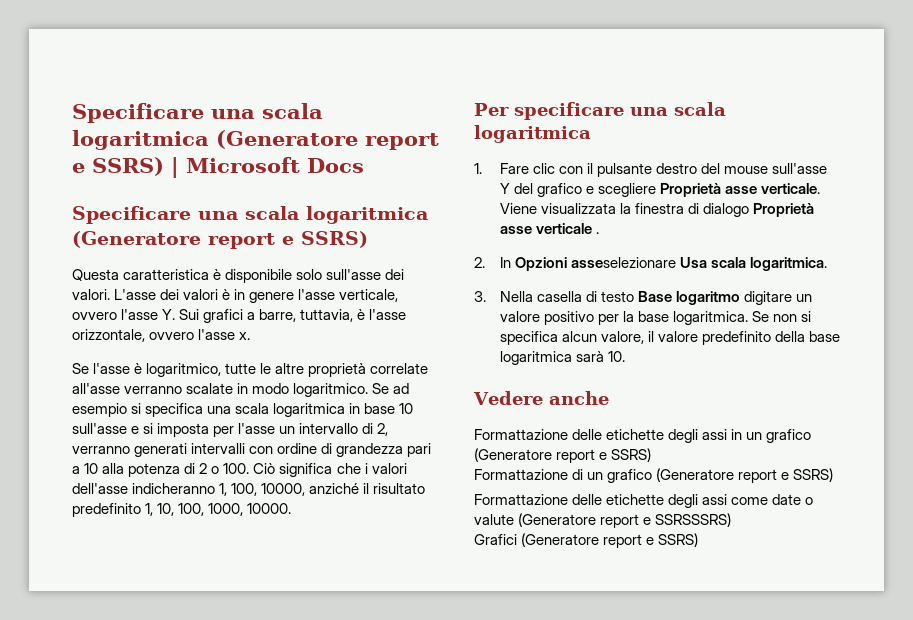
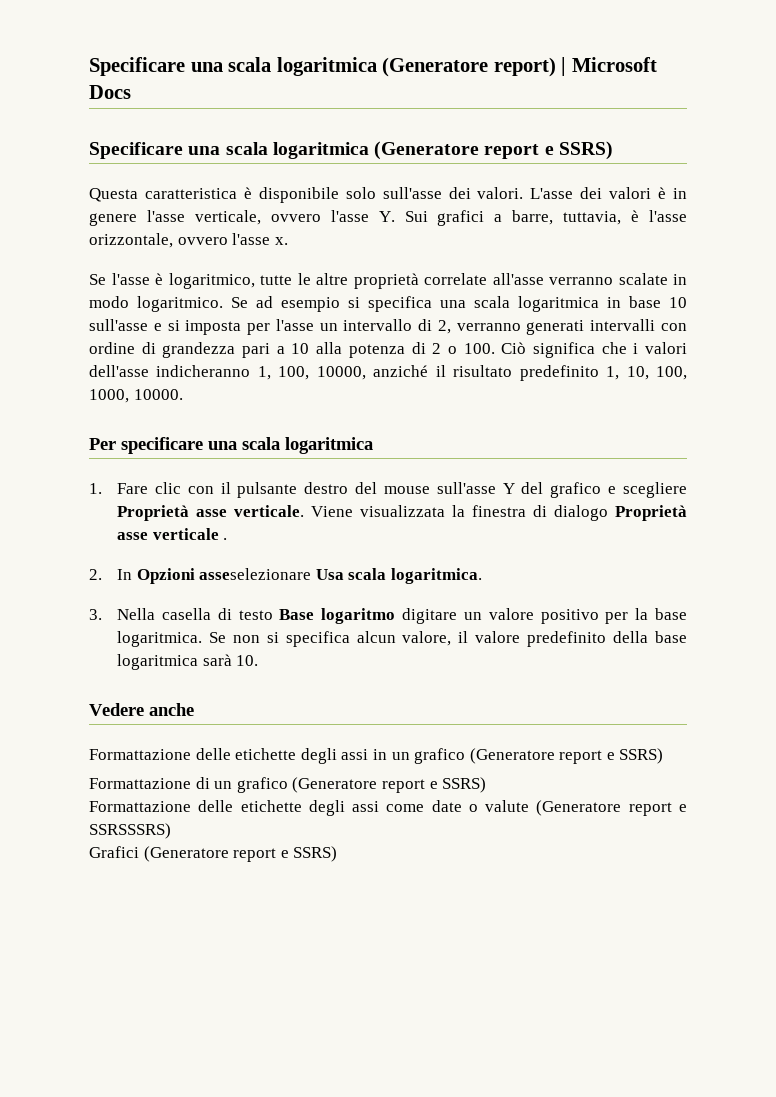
[72,103,323,123] [72,130,439,150] [72,157,164,176] Specificare una scala logaritmica (Generatore report e SSRS) -> [89,57,556,77] Specificare una scala logaritmica (Generatore report)

